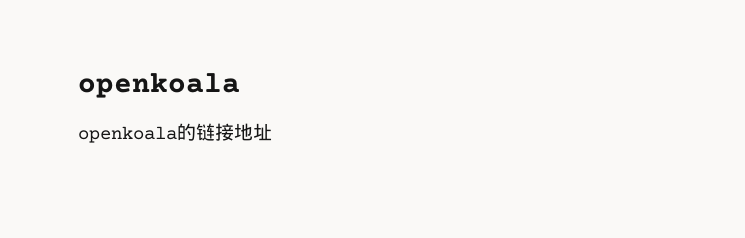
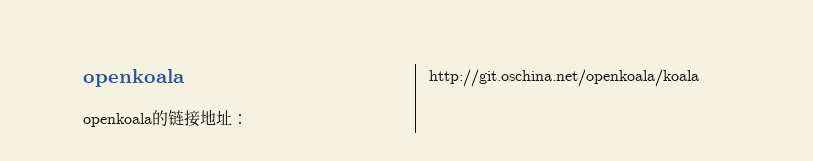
(272, 132) none -> [232,114,248,124] [429,69,699,87] ：http://git.oschina.net/openkoala/koala

